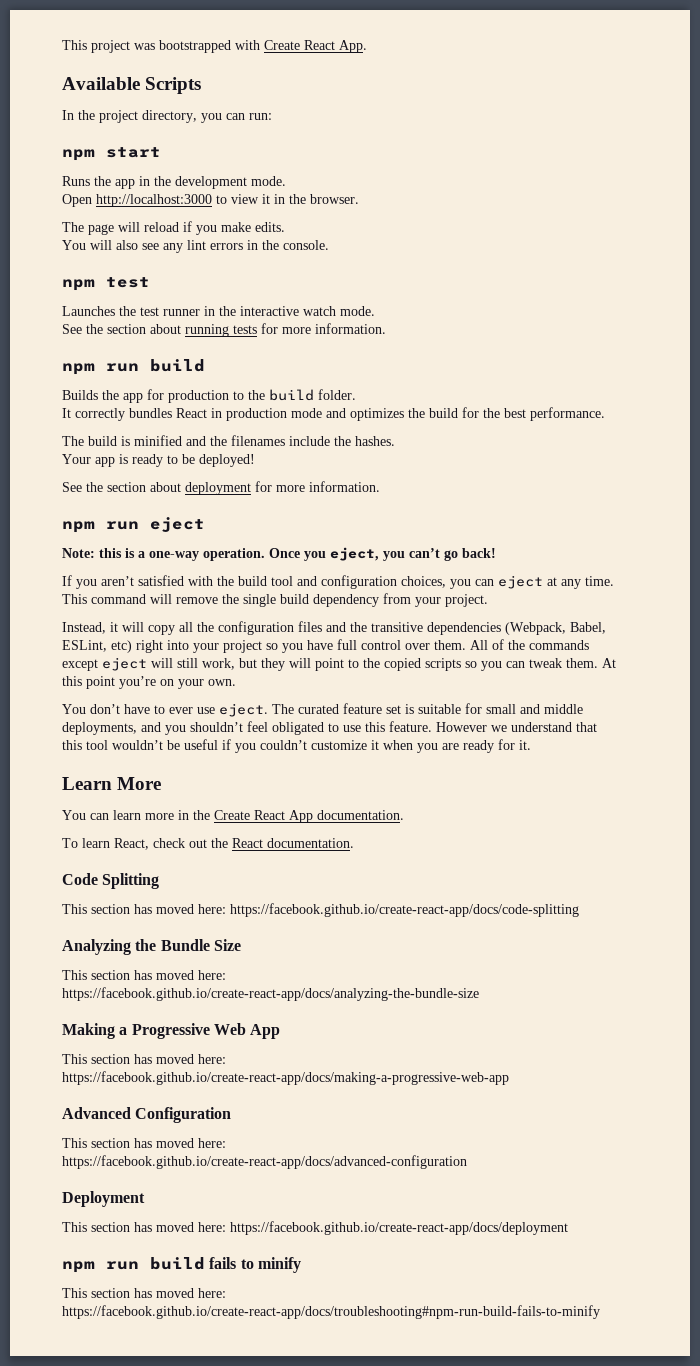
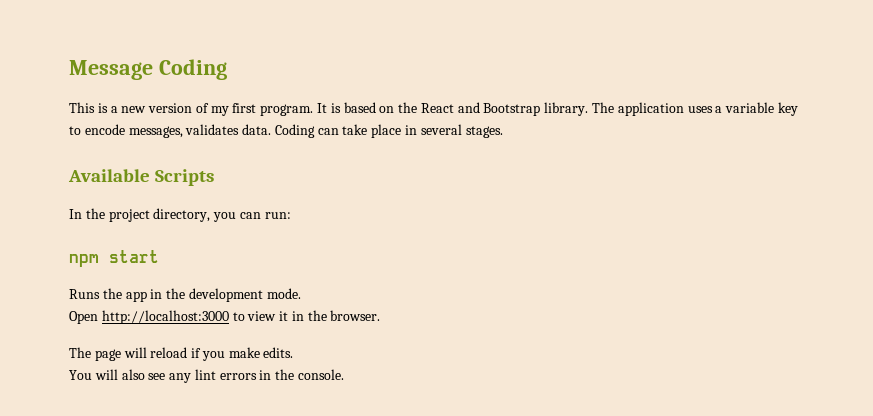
[62,40,367,53] This project was bootstrapped with Create React App. -> [69,59,227,80] [69,102,798,116] [69,124,503,138] Message Coding // This is a new version of my first program. It is based on the React and Bootstrap library. The application uses a variable key to encode messages, validates data. Coding can take place in several stages.
[62,277,150,291] [62,306,375,316] [62,323,386,337] [62,359,205,375] [62,389,356,403] [62,407,605,421] [62,435,395,446] [62,454,255,467] [62,481,380,495] [62,517,205,533] [62,547,496,561] [62,575,614,589] [62,593,488,607] [62,621,606,635] [62,639,589,653] [62,657,616,671] [62,676,236,689] [62,703,583,717] [62,721,597,735] [62,739,531,753] [62,777,162,790] [62,810,404,823] [62,838,354,850] [62,873,160,889] [62,903,579,917] [62,939,241,955] [62,970,226,980] [62,987,479,1001] [62,1023,281,1039] [62,1054,226,1064] [62,1071,509,1085] [62,1107,232,1123] [62,1138,226,1148] [62,1155,467,1169] [62,1191,145,1207] [62,1221,568,1235] [62,1257,301,1273] [62,1288,226,1298] [62,1305,600,1319] // npm test // Launches the test runner in the interactive watch mode. // See the section about running tests for more information. // npm run build // Builds the app for production to the build folder. // It correctly bundles React in production mode and optimizes the build for the best performance. // The build is minified and the filenames include the hashes. // Your app is ready to be deployed! // See the section about deployment for more information. // npm run eject // Note: this is a one-way operation. Once you eject, you can’t go back! // If you aren’t satisfied with the build tool and configuration choices, you can eject at any time. This command will remove the single build dependency from your project. // Instead, it will copy all the configuration files and the transitive dependencies (Webpack, Babel, ESLint, etc) right into your project so you have full control over them. All of the commands except eject will still work, but they will point to the copied scripts so you can tweak them. At this point you’re on your own. // You don’t have to ever use eject. The curated feature set is suitable for small and middle deployments, and you shouldn’t feel obligated to use this feature. However we understand that this tool wouldn’t be useful if you couldn’t customize it when you are ready for it. // Learn More // You can learn more in the Create React App documentation. // To learn React, check out the React documentation. // Code Splitting // This section has moved here: https://facebook.github.io/create-react-app/docs/code-splitting // Analyzing the Bundle Size // This section has moved here: https://facebook.github.io/create-react-app/docs/analyzing-the-bundle-size // Making a Progressive Web App // This section has moved here: https://facebook.github.io/create-react-app/docs/making-a-progressive-web-app // Advanced Configuration // This section has moved here: https://facebook.github.io/create-react-app/docs/advanced-configuration // Deployment // This section has moved here: https://facebook.github.io/create-react-app/docs/deployment // npm run build fails to minify // This section has moved here: https://facebook.github.io/create-react-app/docs/troubleshooting#npm-run-build-fails-to-minify -> (345, 374) none

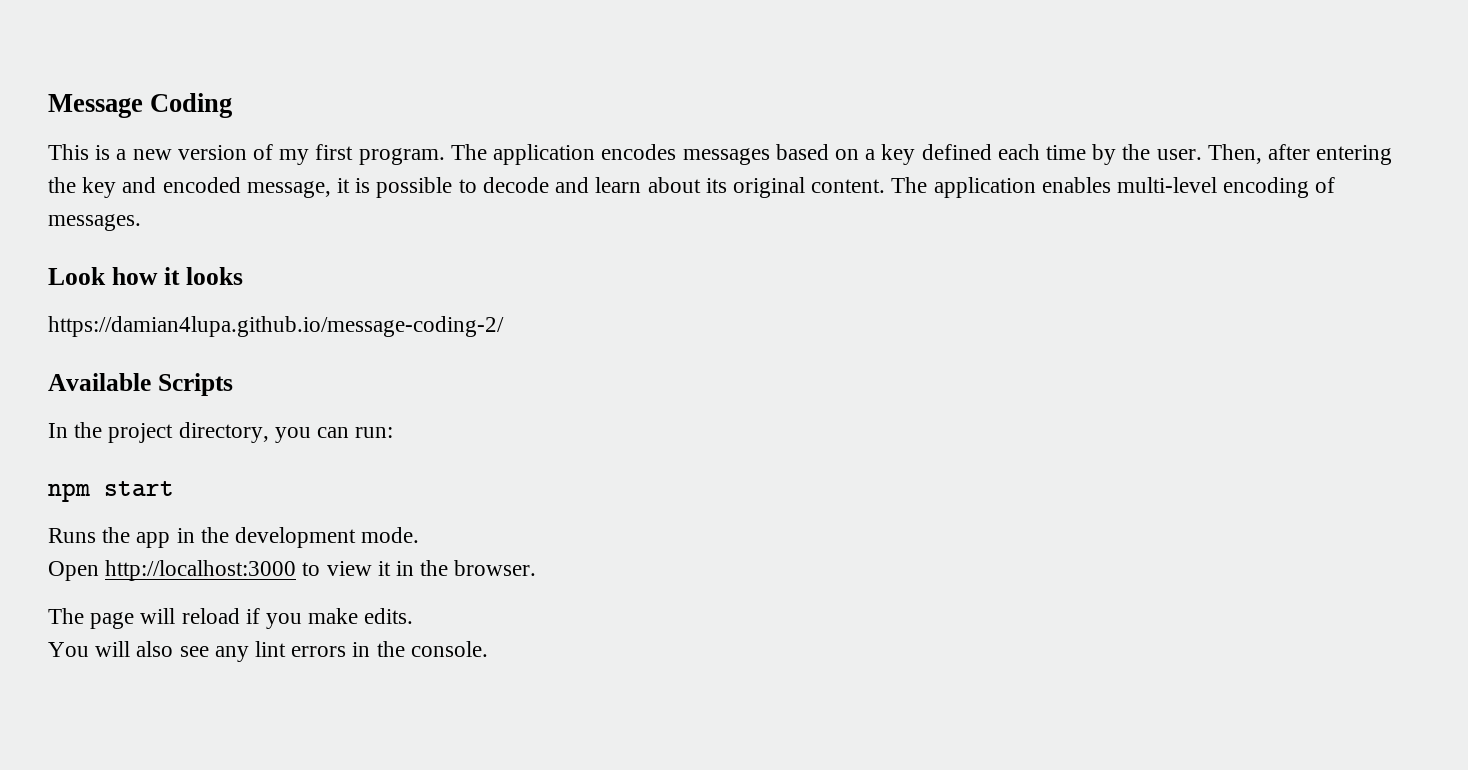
[317,102,798,116] [69,124,503,138] It is based on the React and Bootstrap library. The application uses a variable key to encode messages, validates data. Coding can take place in several stages. -> [450,144,1393,165] [48,177,1336,198] [48,214,141,231] [48,267,243,285] [48,316,504,337] The application encodes messages based on a key defined each time by the user. Then, after entering the key and encoded message, it is possible to decode and learn about its original content. The application enables multi-level encoding of messages. // Look how it looks // https://damian4lupa.github.io/message-coding-2/

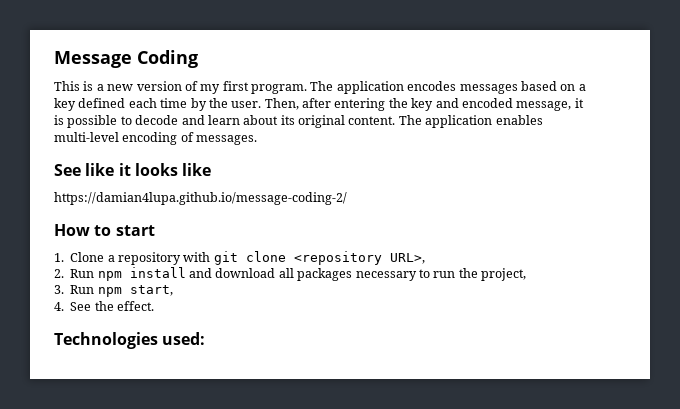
[48,267,158,285] Look how -> [54,163,115,176] See like
(243, 276) none -> [182,163,212,176] like
[48,373,233,396] [48,422,394,443] [48,481,174,502] [48,527,420,548] [48,560,537,581] [48,608,414,629] [48,641,488,662] Available Scripts // In the project directory, you can run: // npm start // Runs the app in the development mode. // Open http://localhost:3000 to view it in the browser. // The page will reload if you make edits. // You will also see any lint errors in the console. -> [54,224,155,236] [54,251,425,265] [54,267,526,281] [54,285,173,297] [54,301,154,311] [54,332,206,349] How to start // 1. Clone a repository with git clone <repository URL>, // 2. Run npm install and download all packages necessary to run the project, // 3. Run npm start, // 4. See the effect. // Technologies used:

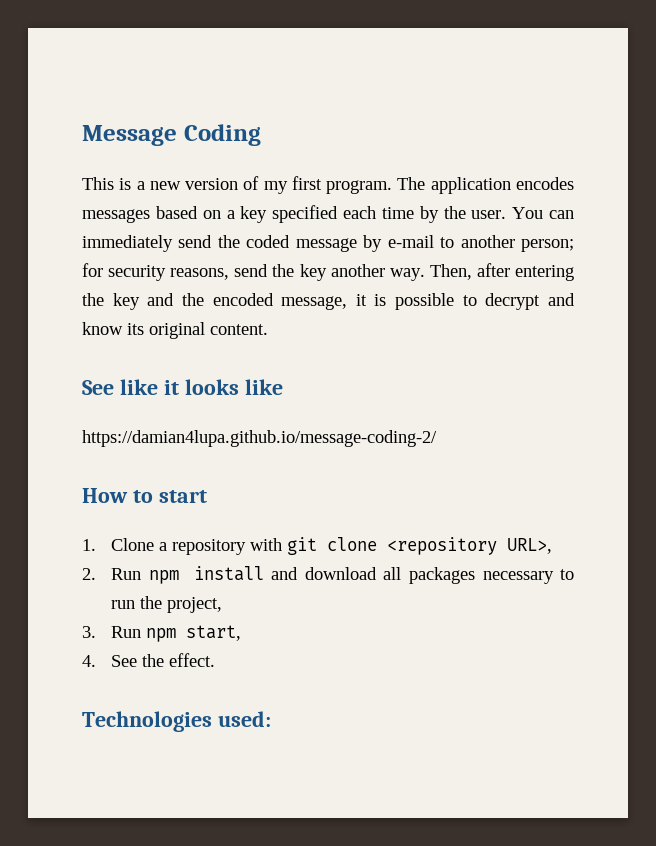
[78,98,126,108] defined -> [272,205,339,223] specified
(262, 104) none -> [512,207,574,219] [82,235,575,252] [82,263,425,281] You can immediately send the coded message by e-mail to another person; for security reasons, send the key another way.
(459, 103) none -> [181,293,204,306] the
[135,115,279,125] decode and learn about -> [485,293,575,310] [82,322,123,335] decrypt and know
[398,115,543,128] [54,132,258,145] The application enables multi-level encoding of messages. -> (268, 329) none

